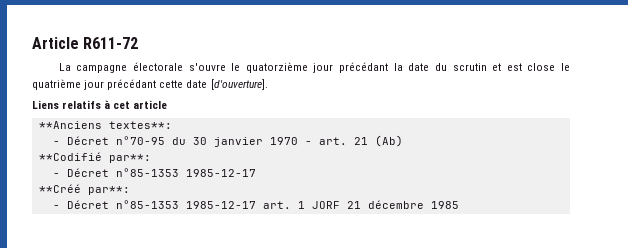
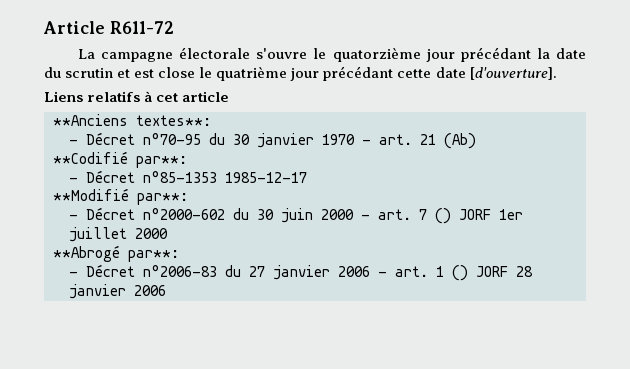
[38,184,130,195] [52,200,459,209] **Créé par**: // - Décret n°85-1353 1985-12-17 art. 1 JORF 21 décembre 1985 -> [53,188,188,205] [69,207,523,224] [69,227,168,242] [53,245,179,262] [69,264,533,281] [69,284,166,299] **Modifié par**: // - Décret n°2000-602 du 30 juin 2000 - art. 7 () JORF 1er juillet 2000 // **Abrogé par**: // - Décret n°2006-83 du 27 janvier 2006 - art. 1 () JORF 28 janvier 2006

